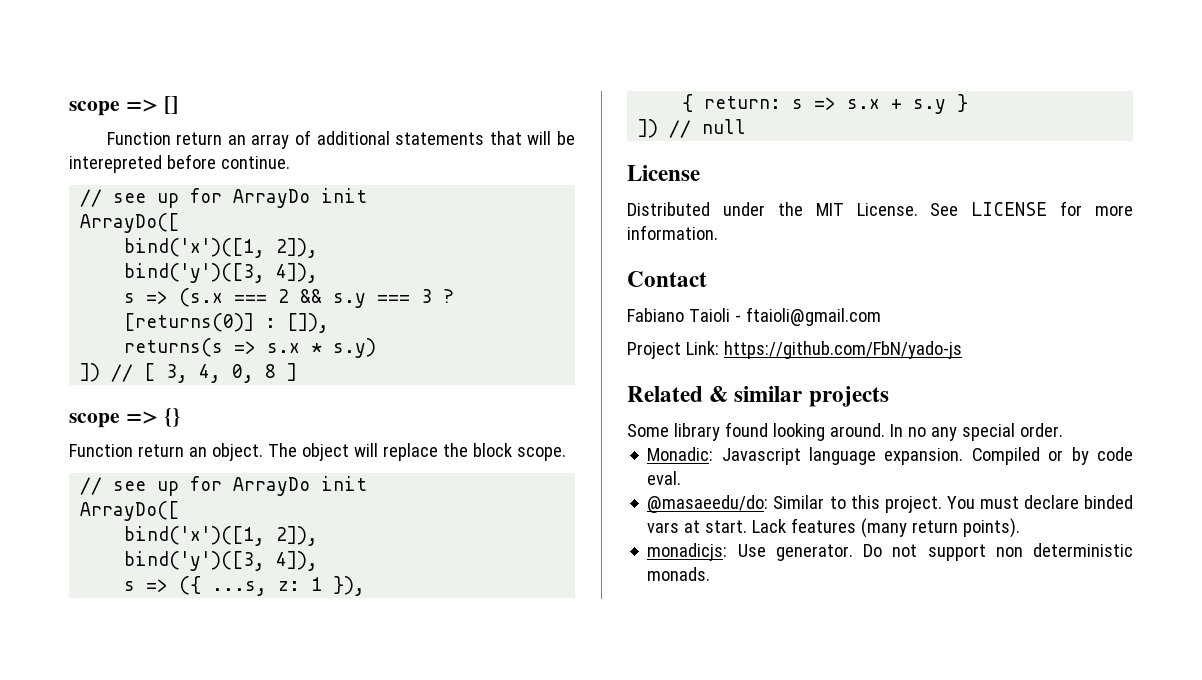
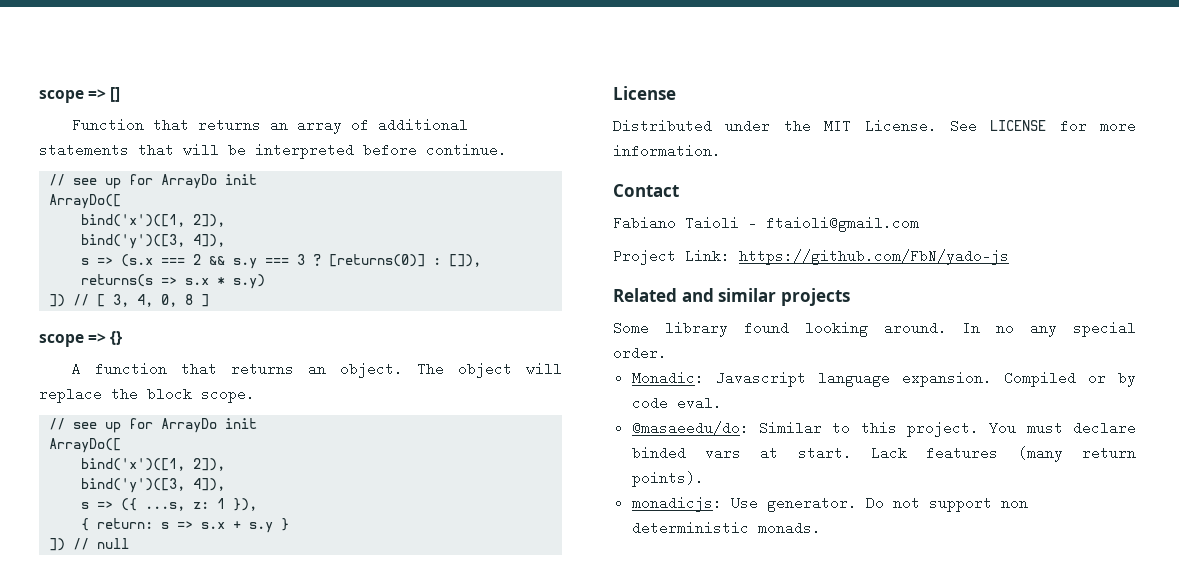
[176,132,223,145] return -> [153,118,262,132] that returns
[69,155,162,173] interepreted -> [255,143,354,159] interpreted
[69,444,184,457] Function return -> [72,362,295,376] A function that returns
[709,386,729,402] & -> [681,288,714,302] and

